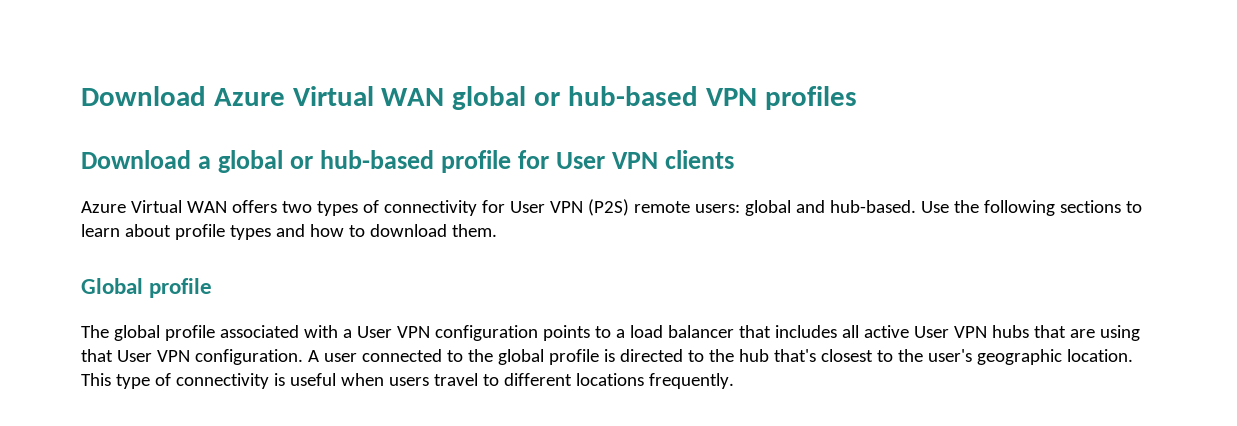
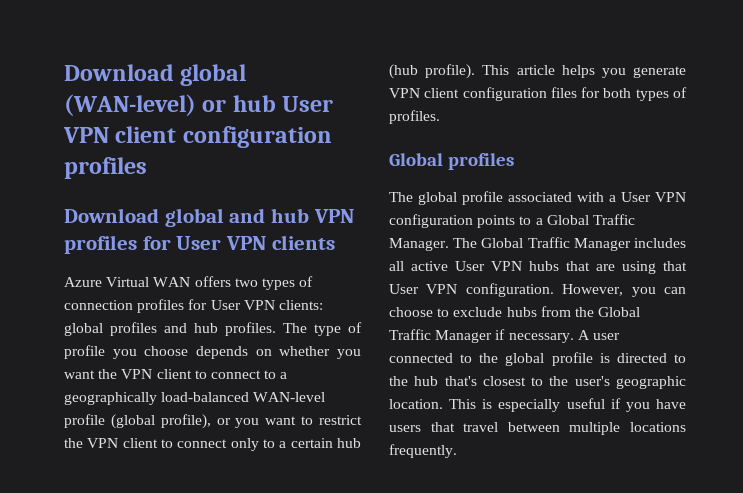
[81,86,857,110] [81,150,512,173] Download Azure Virtual WAN global or hub-based VPN profiles // Download a global or hub-based profile -> [64,64,247,86] [64,94,334,116] [63,126,332,148] [64,157,147,179] [64,208,354,227] [64,235,137,254] Download global (WAN-level) or hub User VPN client configuration profiles // Download global and hub VPN profiles
[383,199,1142,216] [81,224,497,240] [81,278,213,298] connectivity for User VPN (P2S) remote users: global and hub-based. Use the following sections to learn about profile types and how to download them. // Global profile -> [64,299,323,313] [64,322,362,336] [64,345,361,359] [64,369,288,379] [64,392,326,405] [64,414,362,429] [64,438,361,451] [389,64,686,79] [389,87,687,101] [389,110,440,124] [389,153,514,170] connection profiles for User VPN clients: global profiles and hub profiles. The type of profile you choose depends on whether you want the VPN client to connect to a geographically load-balanced WAN-level profile (global profile), or you want to restrict the VPN client to connect only to a certain hub (hub profile). This article helps you generate VPN client configuration files for both types of profiles. // Global profiles
[629,325,771,338] load balancer that -> [546,214,635,225] [389,237,631,251] Global Traffic Manager. The Global Traffic Manager
(303, 357) none -> [562,284,686,297] [389,306,641,317] [389,329,574,343] However, you can choose to exclude hubs from the Global Traffic Manager if necessary.
[115,373,572,389] type of connectivity is useful when users travel to different -> [482,398,686,412] [389,422,621,435] is especially useful if you have users that travel between multiple

